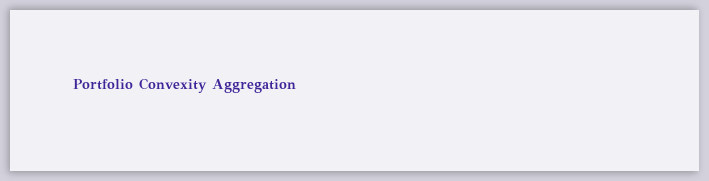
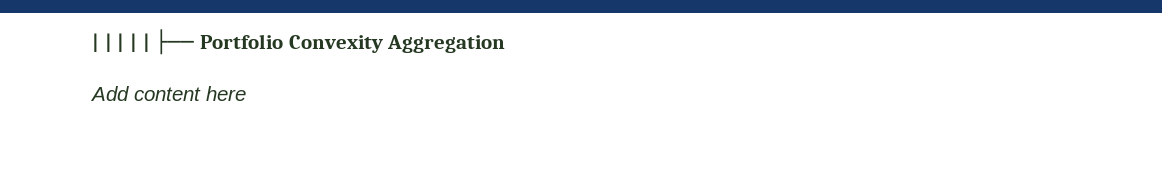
(73, 84) none -> [92,29,195,55] | | | | | ├──
(296, 86) none -> [90,86,246,101] // Add content here

